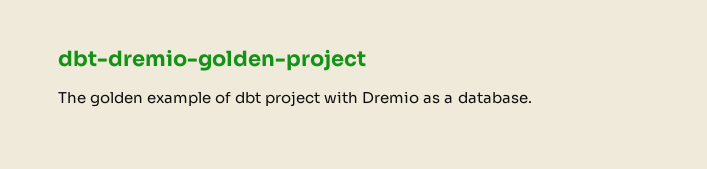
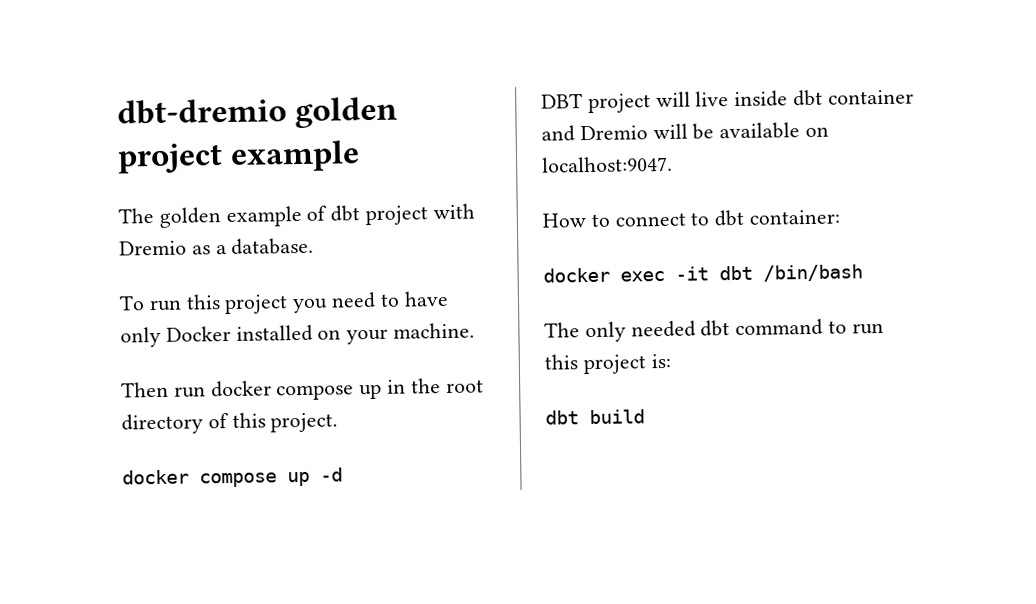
[58,49,366,71] dbt-dremio-golden-project -> [117,96,399,129] [117,140,361,174] dbt-dremio golden project example
(532, 98) none -> [119,290,449,315] [120,322,476,348] [121,378,484,401] [121,412,339,435] [122,467,343,488] [541,89,914,114] [541,122,830,142] [542,155,673,173] [542,209,841,228] [543,264,863,283] [544,318,884,343] [544,353,671,375] [545,409,645,425] // To run this project you need to have only Docker installed on your machine. // Then run docker compose up in the root directory of this project. // docker compose up -d // DBT project will live inside dbt container and Dremio will be available on localhost:9047. // How to connect to dbt container: // docker exec -it dbt /bin/bash // The only needed dbt command to run this project is: // dbt build

